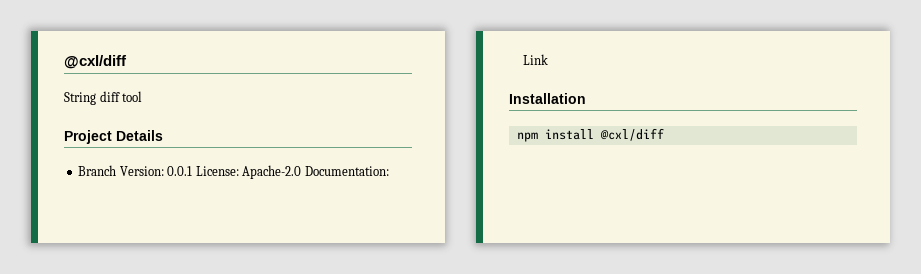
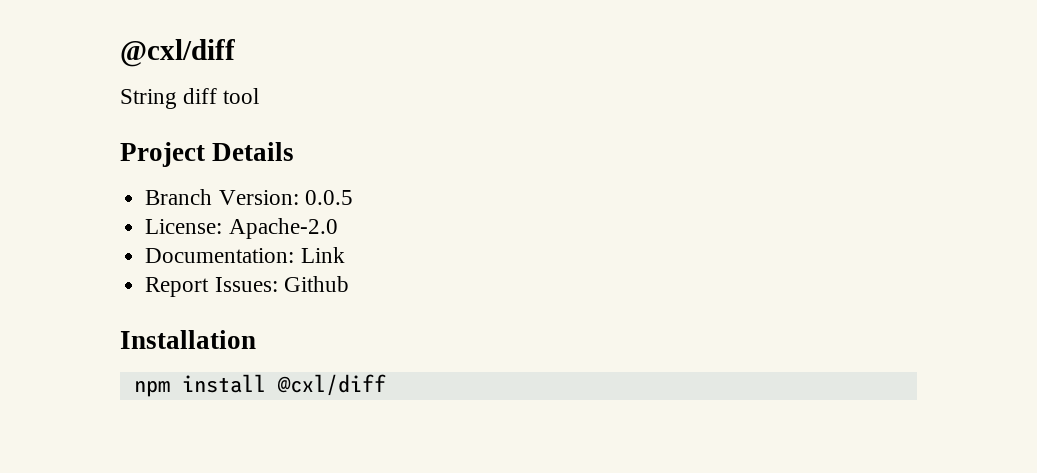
[167,166,193,176] 0.0.1 -> [304,190,353,205] 0.0.5 //
(302, 172) none -> (338, 228) //
(549, 59) none -> [145,276,349,297] // Report Issues: Github

